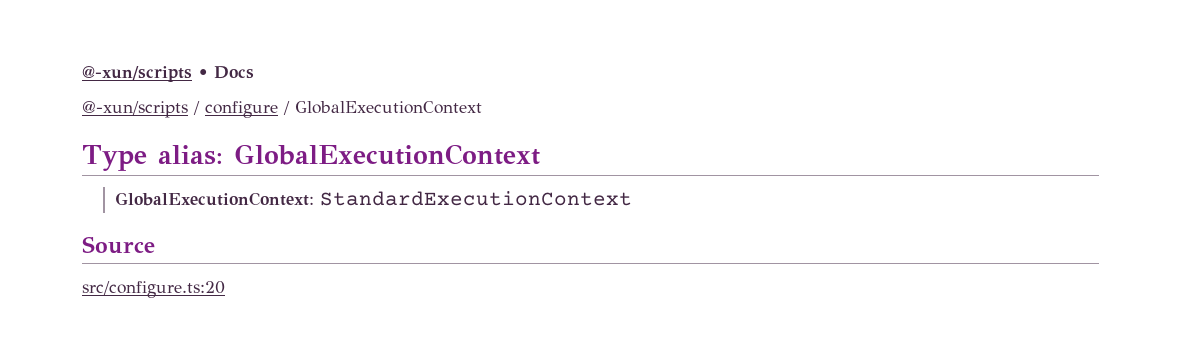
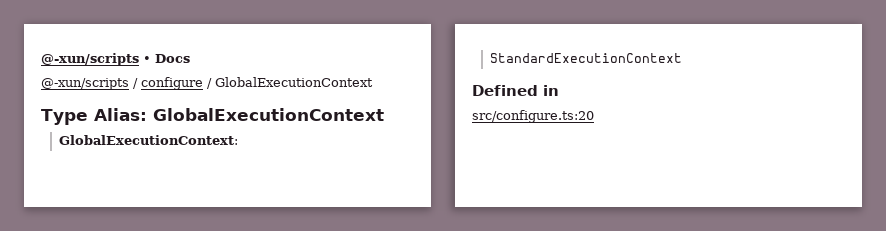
[157,145,223,165] alias: -> [93,108,147,121] Alias:
[82,236,155,254] Source -> [472,85,559,96] Defined in

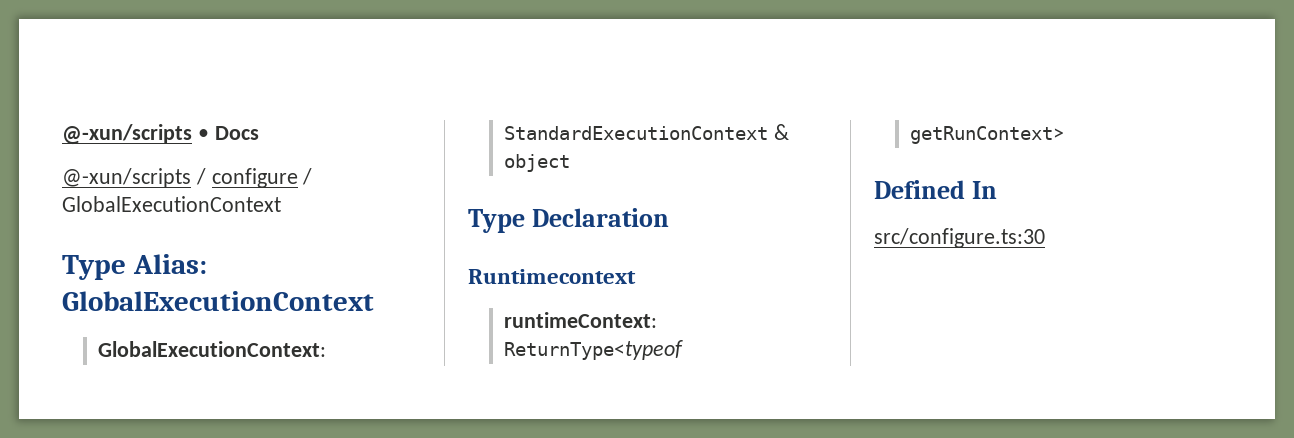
(682, 58) none -> [774,124,790,140] [504,154,571,172] [468,208,670,233] [468,269,636,284] [504,312,658,328] [504,340,684,360] [910,126,1065,144] & object // Type Declaration // Runtimecontext // runtimeContext: ReturnType<typeof getRunContext>
[543,85,559,96] [472,110,594,123] in // src/configure.ts:20 -> [972,181,998,199] [874,228,1045,248] In // src/configure.ts:30

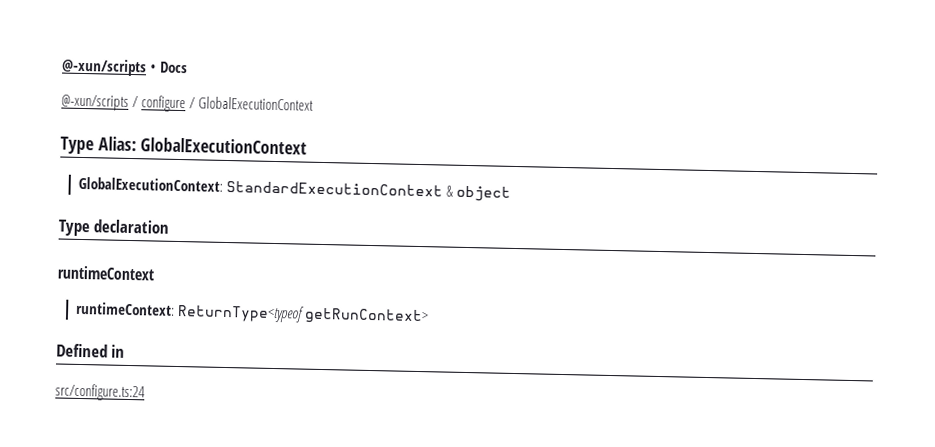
[532,208,670,227] [468,269,636,284] Declaration // Runtimecontext -> [93,219,170,234] [57,265,155,281] declaration // runtimeContext
[972,181,998,199] [874,228,1045,248] In // src/configure.ts:30 -> [111,344,126,358] [55,383,145,402] in // src/configure.ts:24

